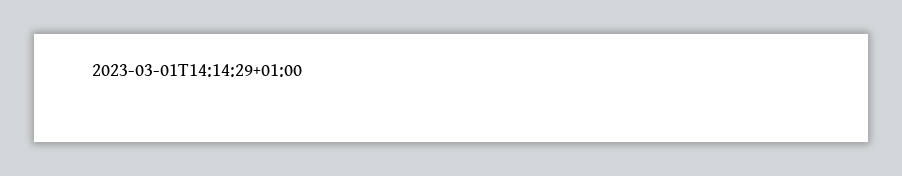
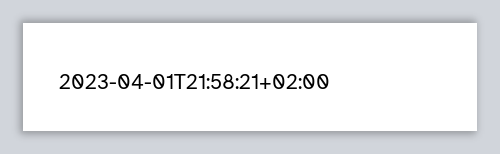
[92,64,302,77] 2023-03-01T14:14:29+01:00 -> [59,74,330,89] 2023-04-01T21:58:21+02:00

